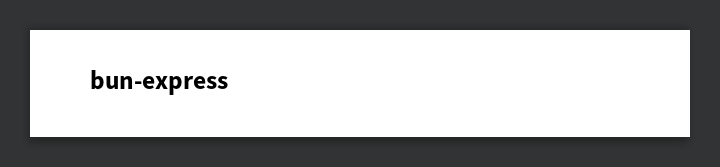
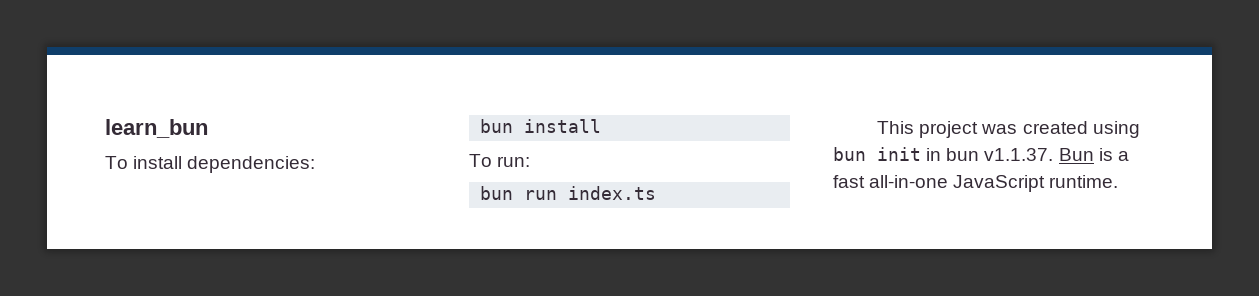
[90,70,228,95] bun-express -> [105,119,208,138] [105,156,316,173] [480,119,602,133] [469,154,531,167] [480,186,657,200] [877,121,1140,138] [833,147,1129,161] [833,175,1119,192] learn_bun // To install dependencies: // bun install // To run: // bun run index.ts // This project was created using bun init in bun v1.1.37. Bun is a fast all-in-one JavaScript runtime.

